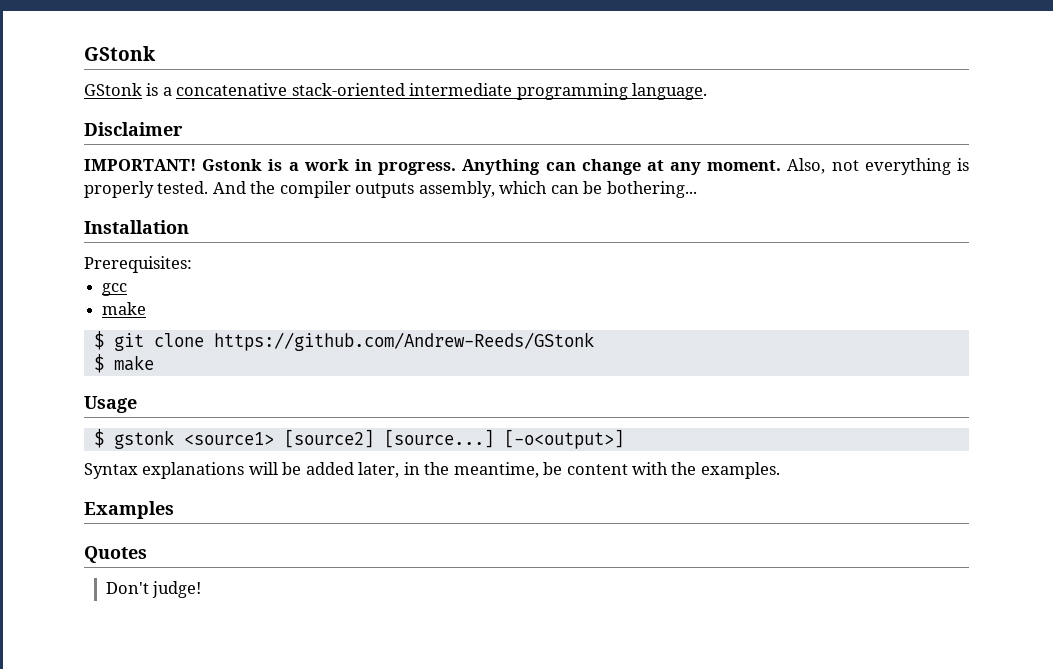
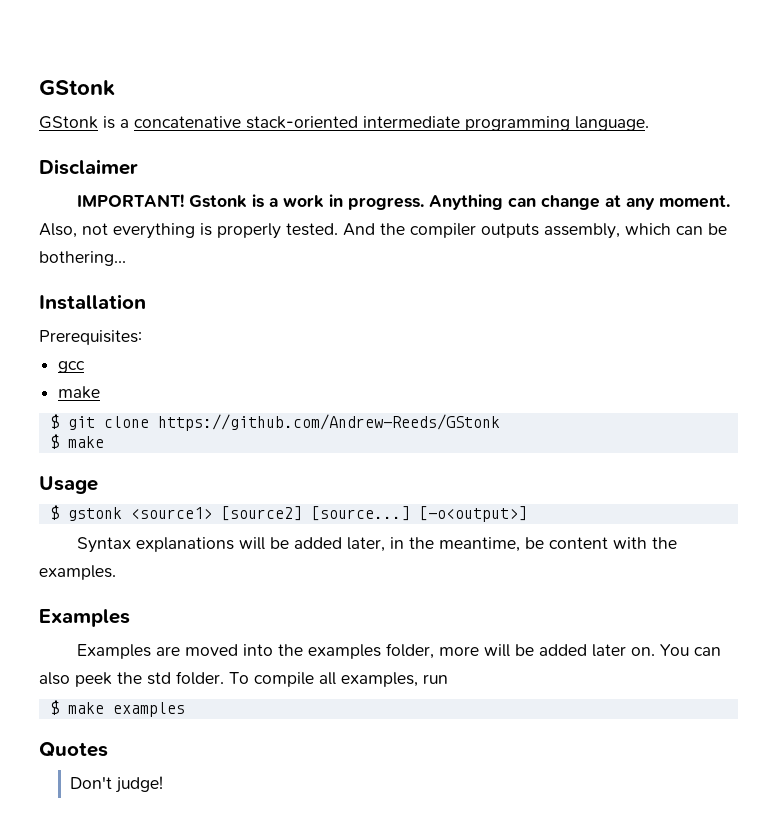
(174, 510) none -> [76,643,721,659] [39,671,448,687] [49,700,185,717] // Examples are moved into the examples folder, more will be added later on. You can also peek the std folder. To compile all examples, run // $ make examples

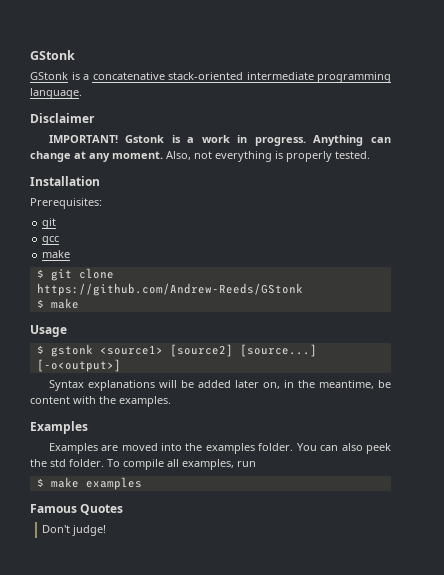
[343,223,727,239] [39,251,126,266] And the compiler outputs assembly, which can be bothering... -> (370, 155) none
(142, 337) none -> [42,218,57,229] // git
[346,537,385,552] later, -> [234,380,280,389] later on,
[385,643,655,659] folder, more will be added later on. -> [258,443,294,451] folder.
(185, 709) none -> [30,504,77,513] Famous

